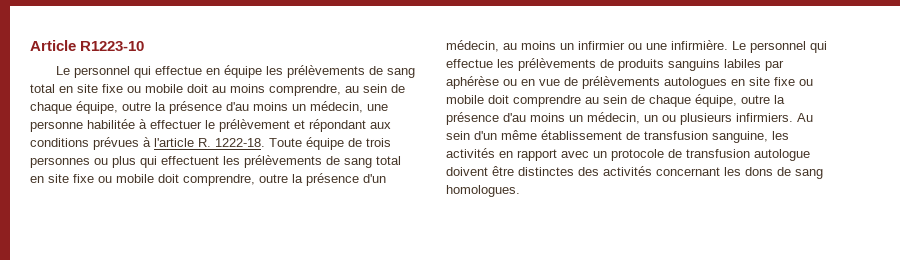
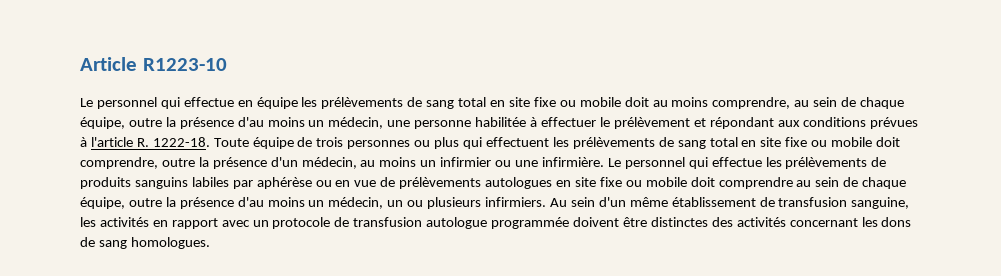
(810, 155) none -> [491,217,570,229] programmée

